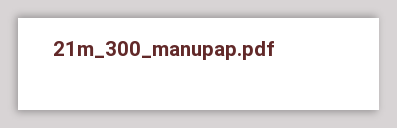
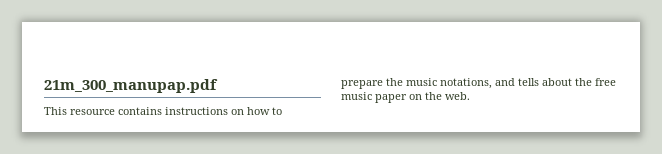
(274, 50) none -> [44,107,282,115] [341,78,616,89] [341,92,470,103] // This resource contains instructions on how to prepare the music notations, and tells about the free music paper on the web.

